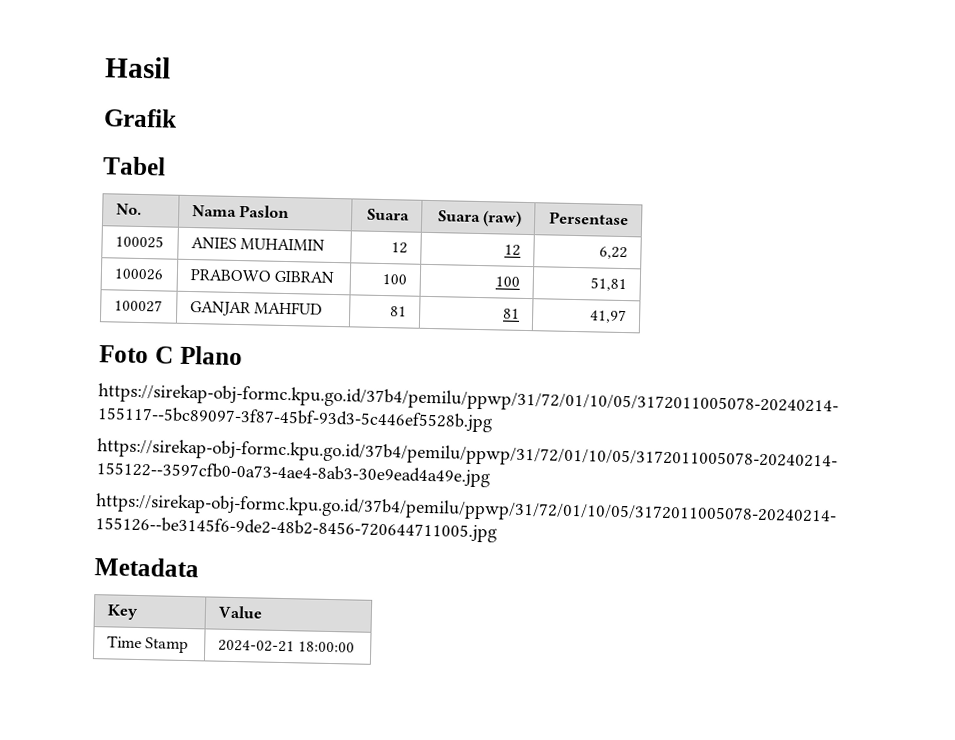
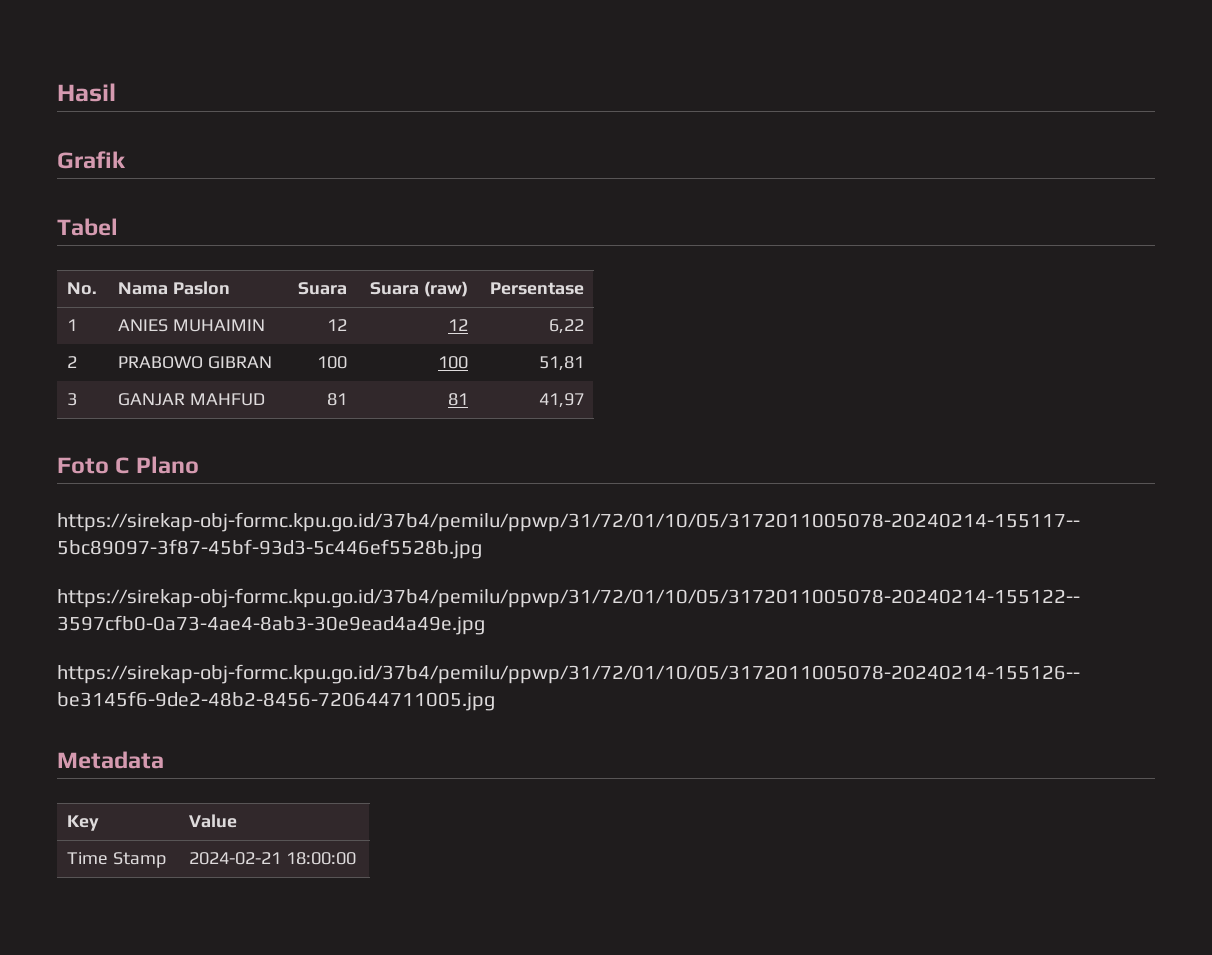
[114,235,164,249] 100025 -> [67,319,78,331] 1
[113,268,164,281] 100026 -> [67,356,78,368] 2
[113,299,163,313] 100027 -> [67,393,78,406] 3

